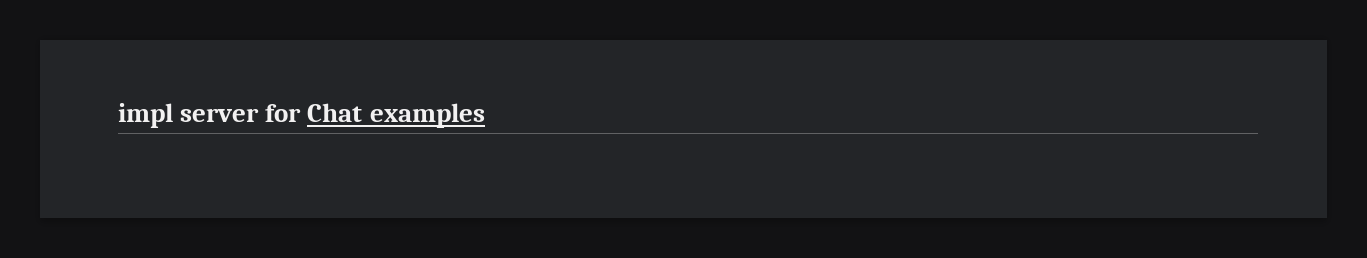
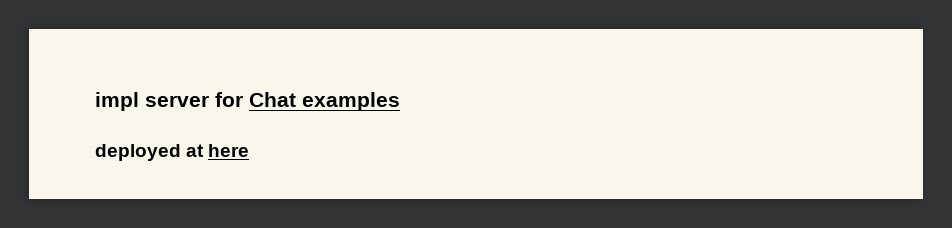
(485, 115) none -> [95,144,250,161] // deployed at here

